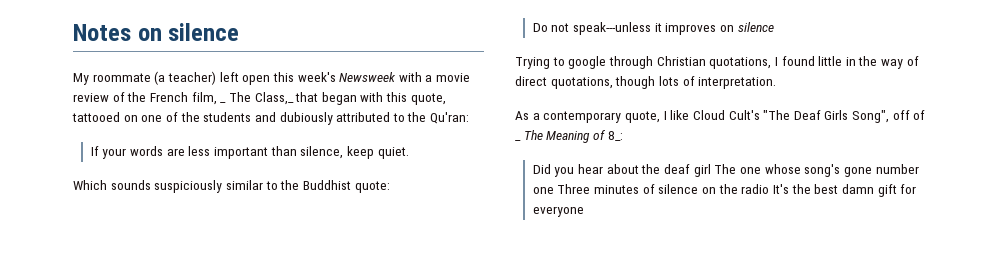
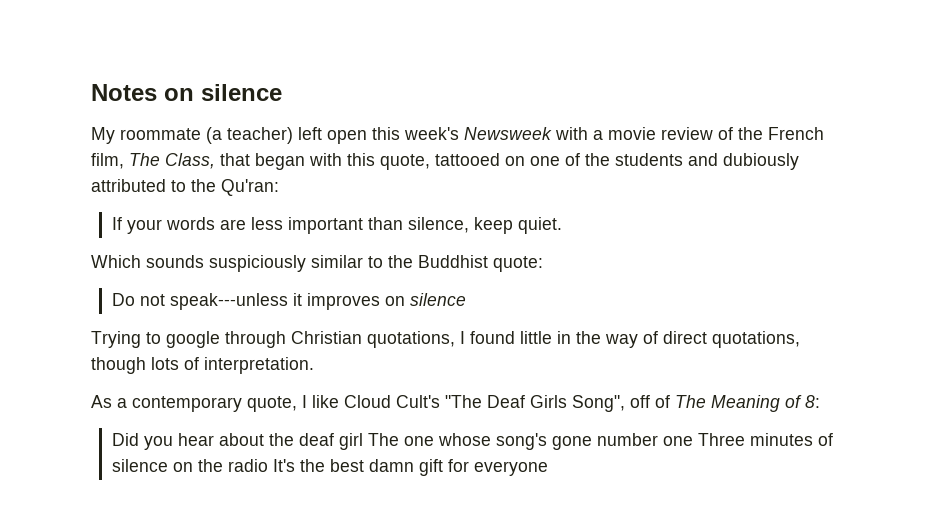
[220,102,227,103] [228,92,294,105] _ The Class,_ -> [129,153,215,169] The Class,
[515,140,521,141] _ -> (670, 401) none
[607,131,623,141] 8_: -> [805,395,820,408] 8:

